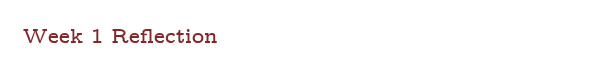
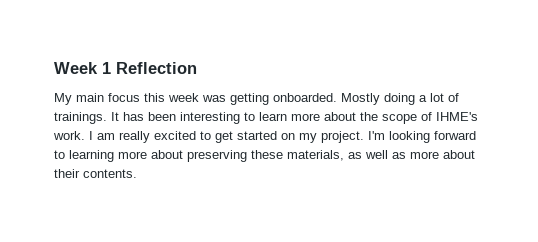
(218, 36) none -> [54,93,459,105] [54,112,478,124] [53,131,476,143] [54,150,475,162] [54,169,137,178] // My main focus this week was getting onboarded. Mostly doing a lot of trainings. It has been interesting to learn more about the scope of IHME's work. I am really excited to get started on my project. I'm looking forward to learning more about preserving these materials, as well as more about their contents.

